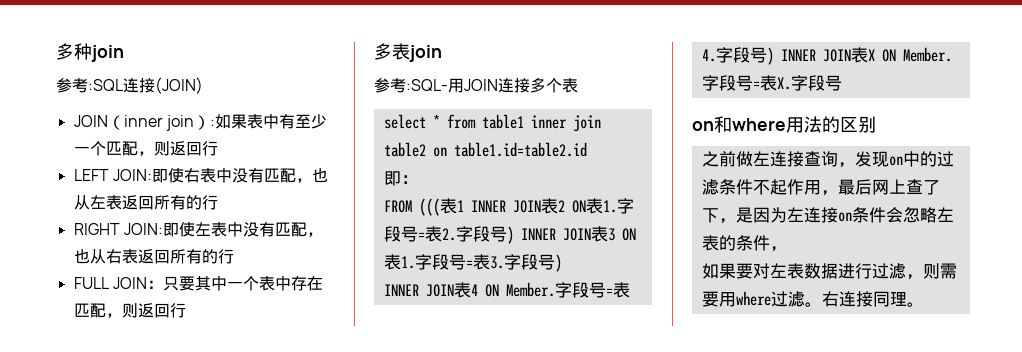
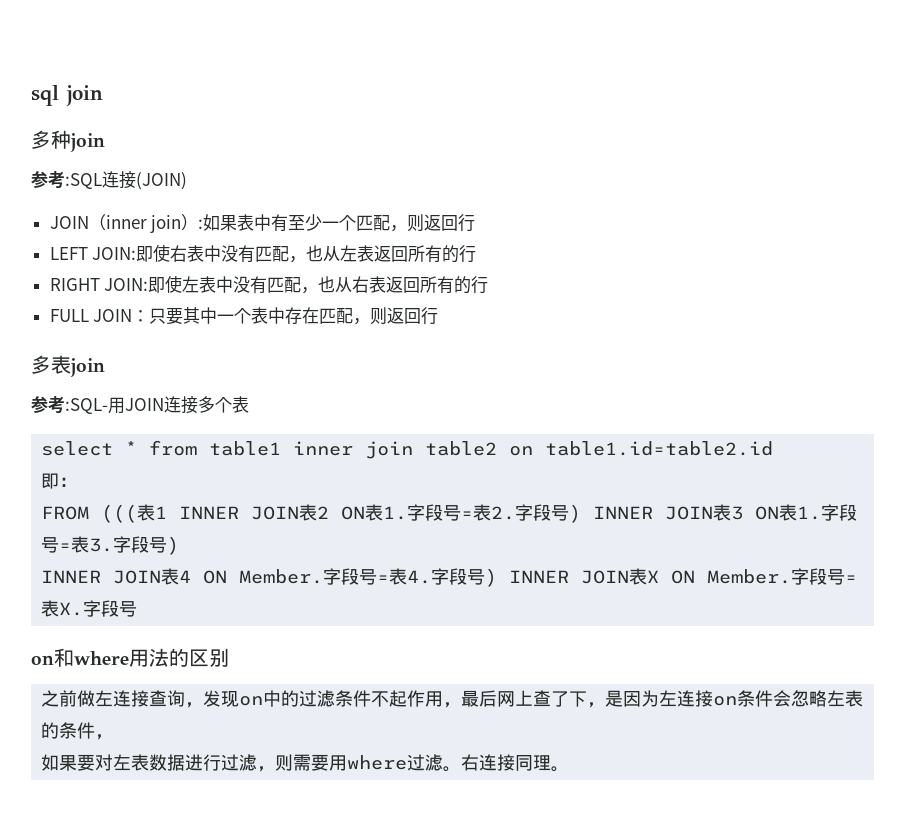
(56, 51) none -> [31,85,103,106] sql join //

